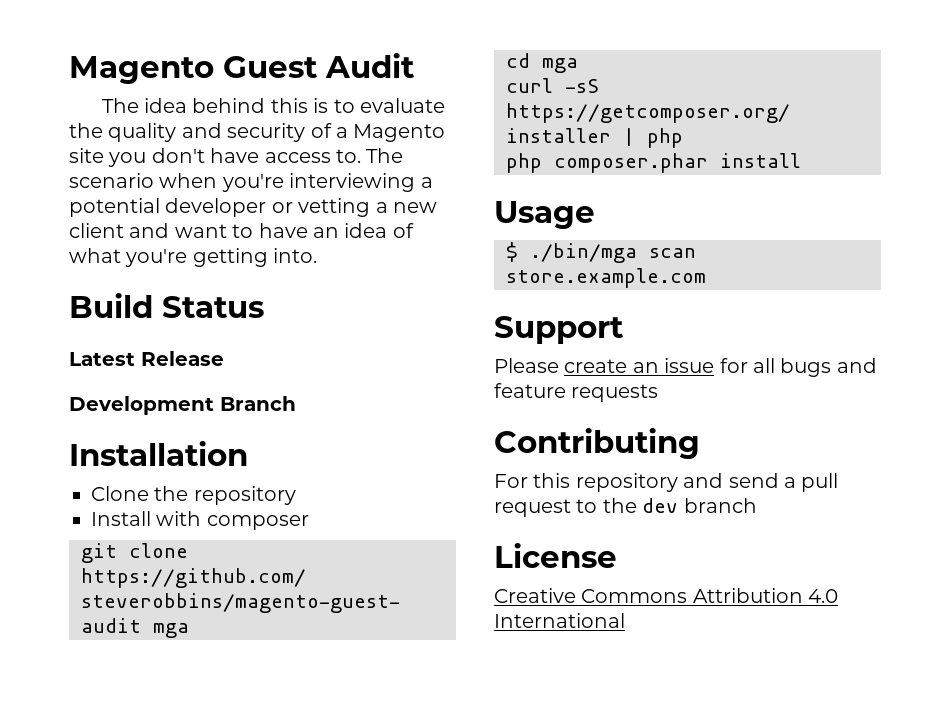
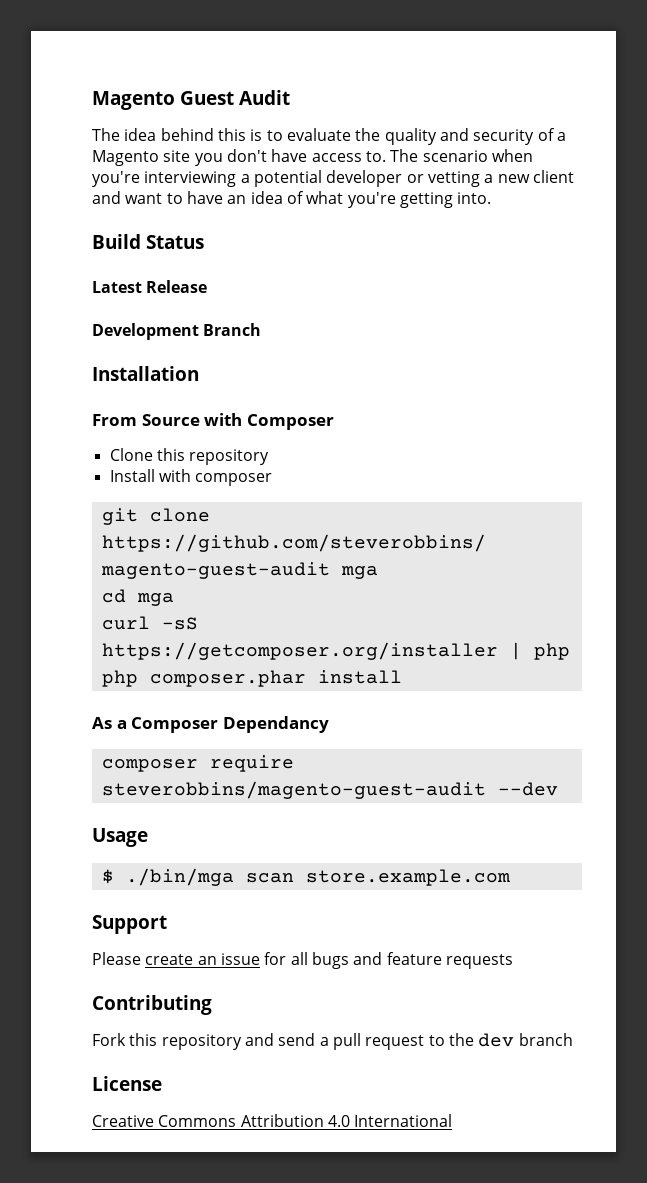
(248, 453) none -> [92,413,334,430] // From Source with Composer
[154,486,189,501] the -> [156,448,185,461] this
(801, 160) none -> [92,716,329,733] [101,755,294,772] [101,781,558,799] // As a Composer Dependancy // composer require steverobbins/magento-guest-audit --dev
[494,474,528,488] For -> [92,1033,126,1046] Fork

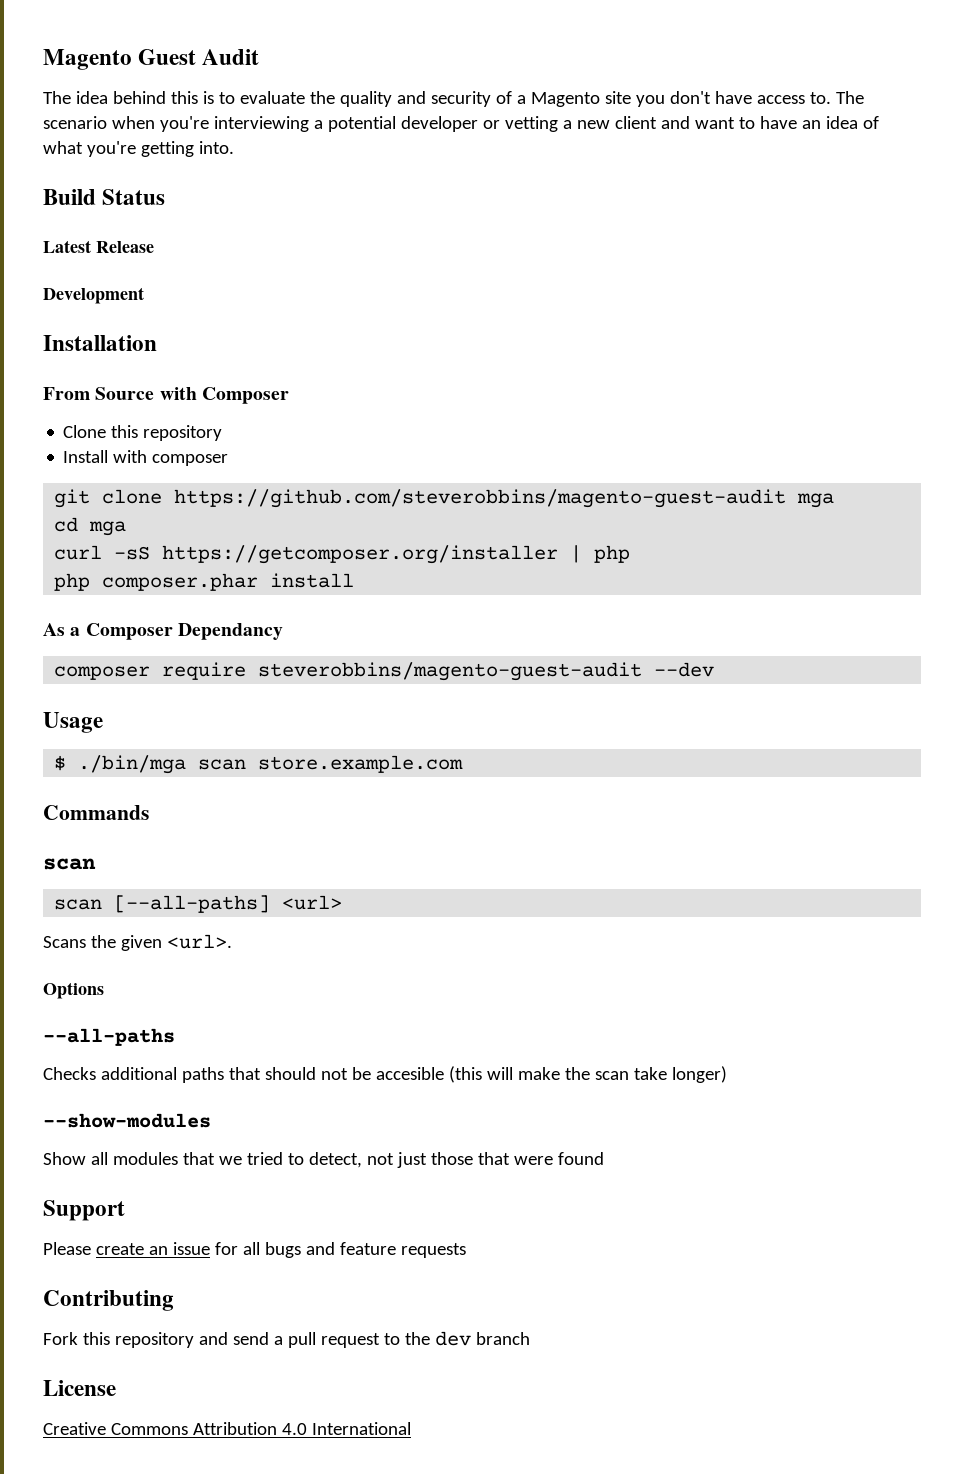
[203,323,262,336] Branch -> (144, 295) none
(510, 877) none -> [43,805,149,820] [43,858,96,870] [54,895,343,913] [43,934,232,951] [43,982,104,999] [43,1028,175,1046] [43,1066,727,1083] [43,1113,211,1128] [43,1152,604,1168] // Commands // scan // scan [--all-paths] <url> // Scans the given <url>. // Options // --all-paths // Checks additional paths that should not be accesible (this will make the scan take longer) // --show-modules // Show all modules that we tried to detect, not just those that were found

